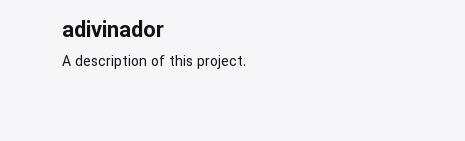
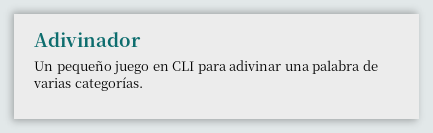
[62,20,164,37] [62,55,246,69] adivinador // A description of this project. -> [34,32,141,47] [34,60,378,75] [33,77,143,91] Adivinador // Un pequeño juego en CLI para adivinar una palabra de varias categorías.

